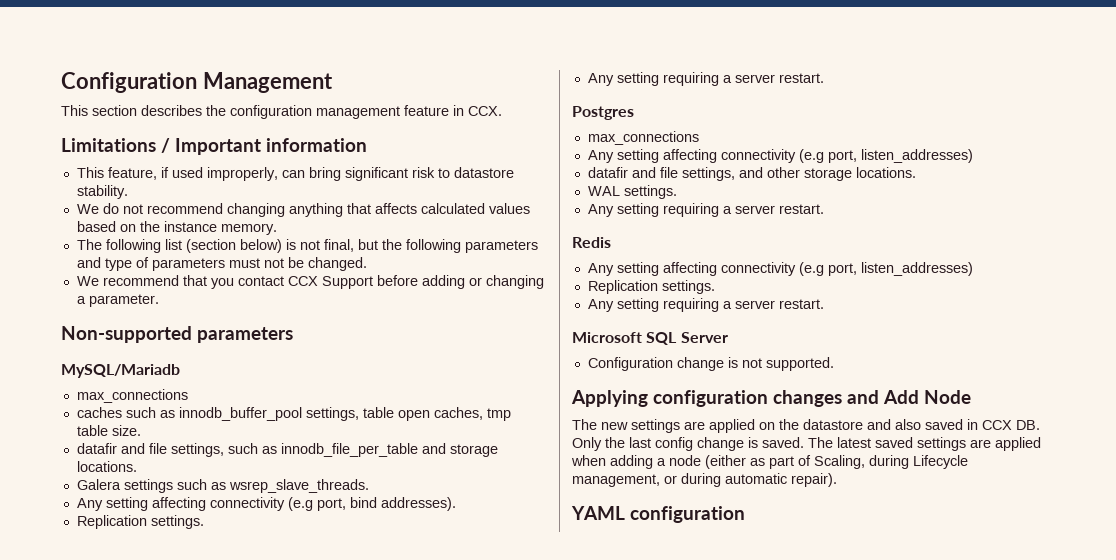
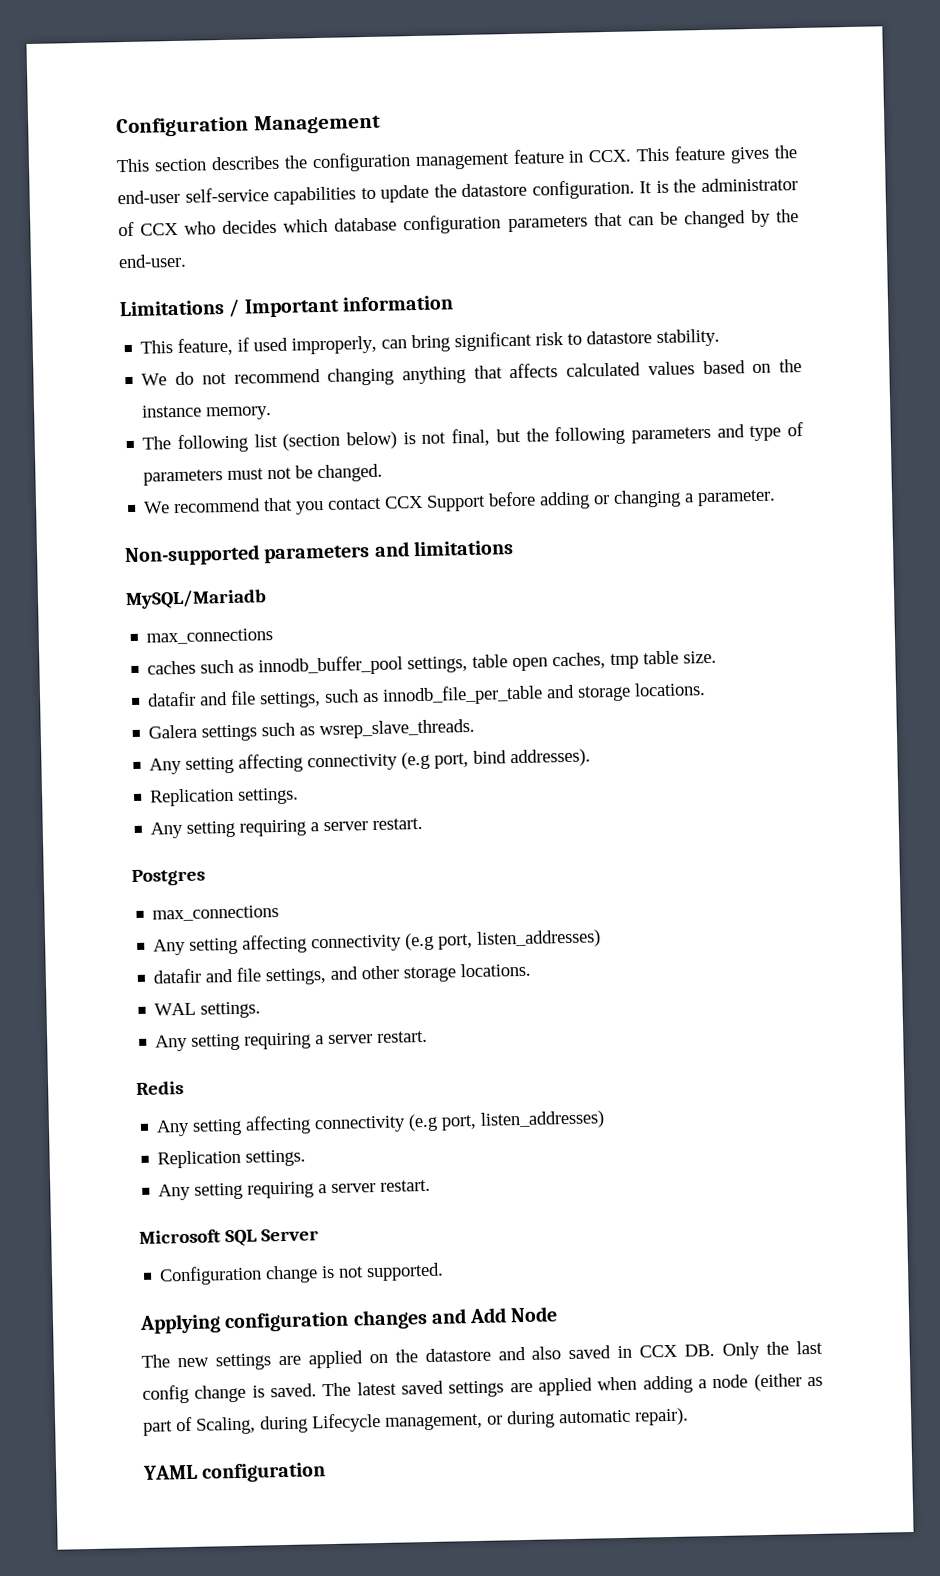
(502, 111) none -> [636,145,797,164] [117,177,798,205] [118,209,800,237] [118,253,187,269] This feature gives the end-user self-service capabilities to update the datastore configuration. It is the administrator of CCX who decides which database configuration parameters that can be changed by the end-user.
(293, 335) none -> [373,539,514,557] and limitations

